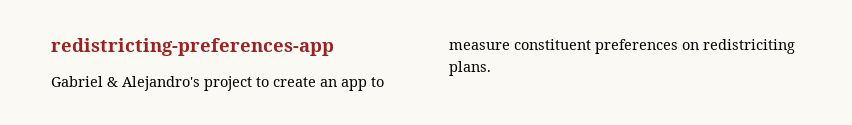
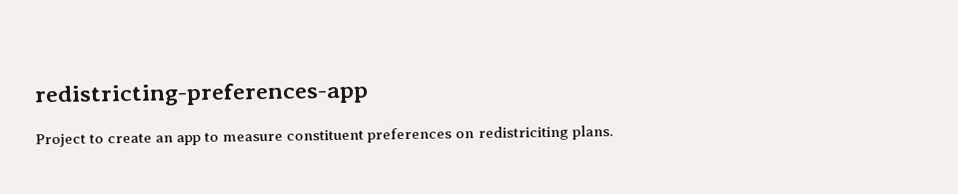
[51,76,252,91] Gabriel & Alejandro's project -> [35,133,86,148] Project

